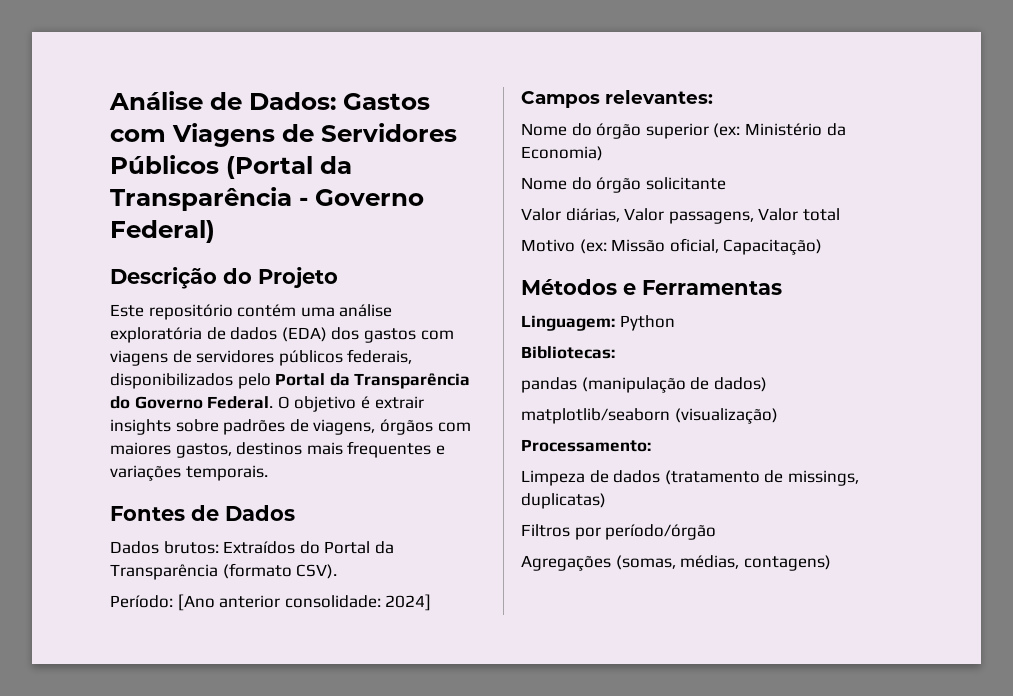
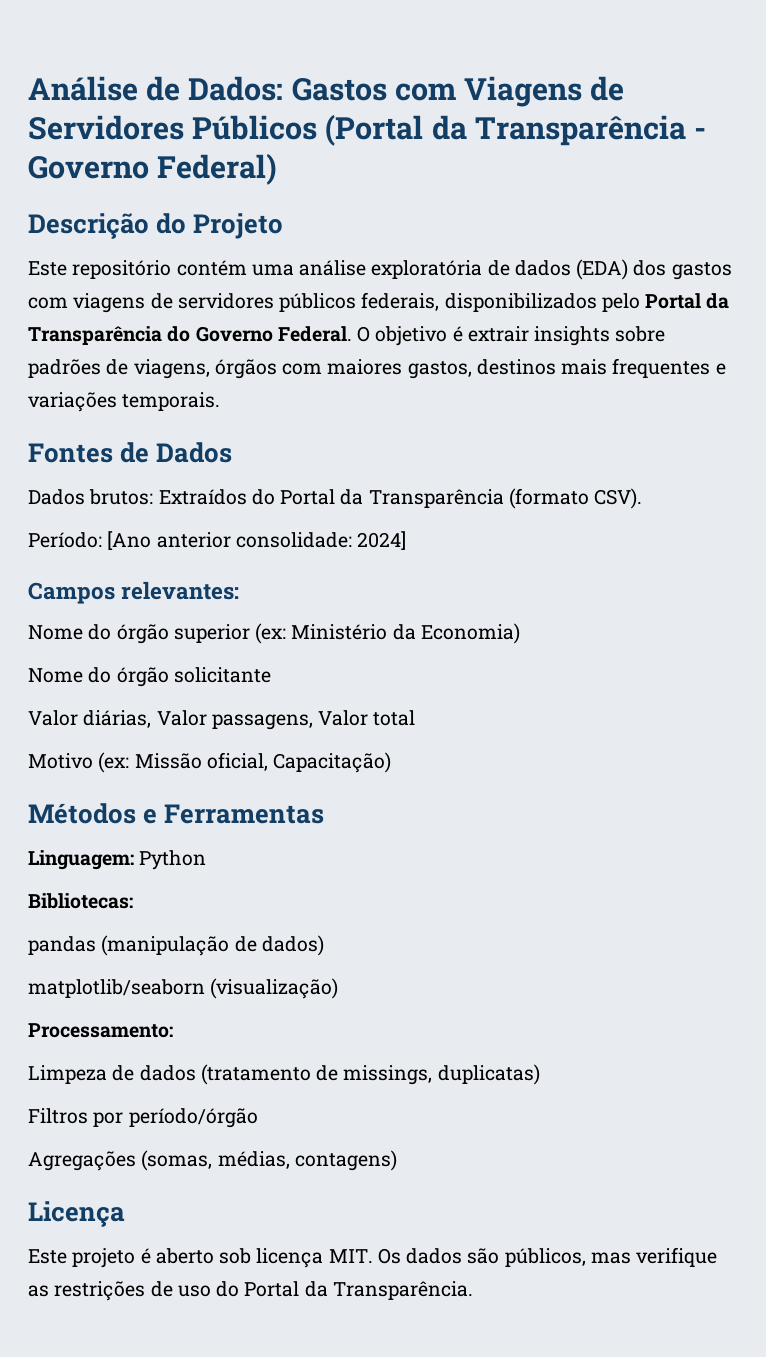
(831, 563) none -> [28,1201,125,1227] [28,1247,718,1268] [28,1281,473,1301] // Licença // Este projeto é aberto sob licença MIT. Os dados são públicos, mas verifique as restrições de uso do Portal da Transparência.

